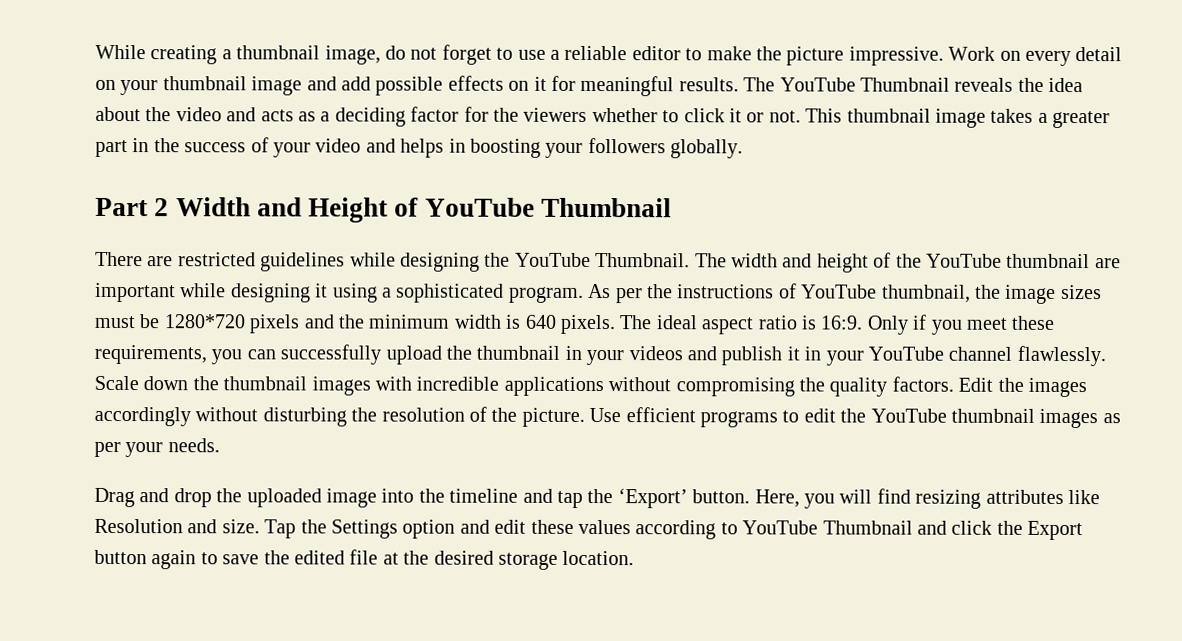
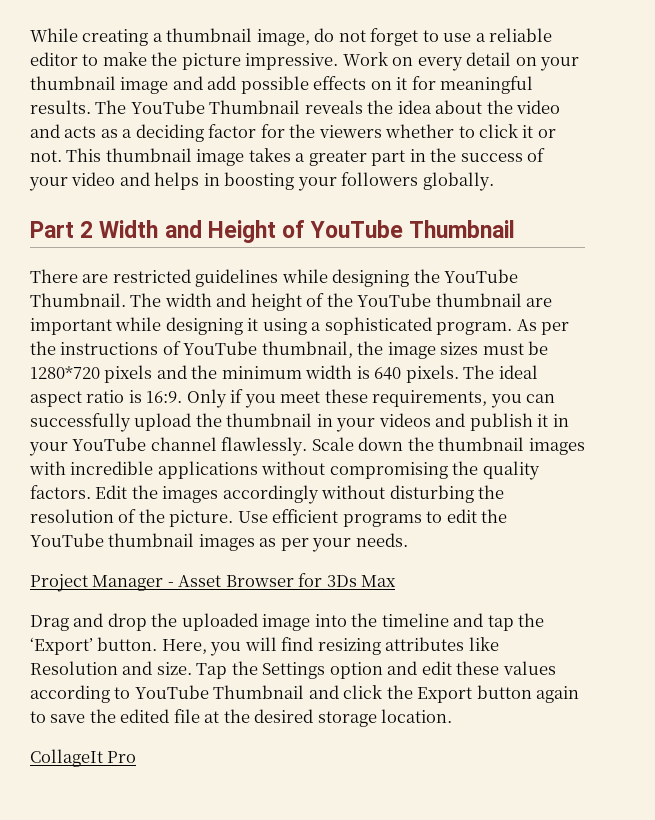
(220, 445) none -> [30,573,397,592] // Project Manager - Asset Browser for 3Ds Max
(635, 558) none -> [30,749,137,767] // CollageIt Pro

